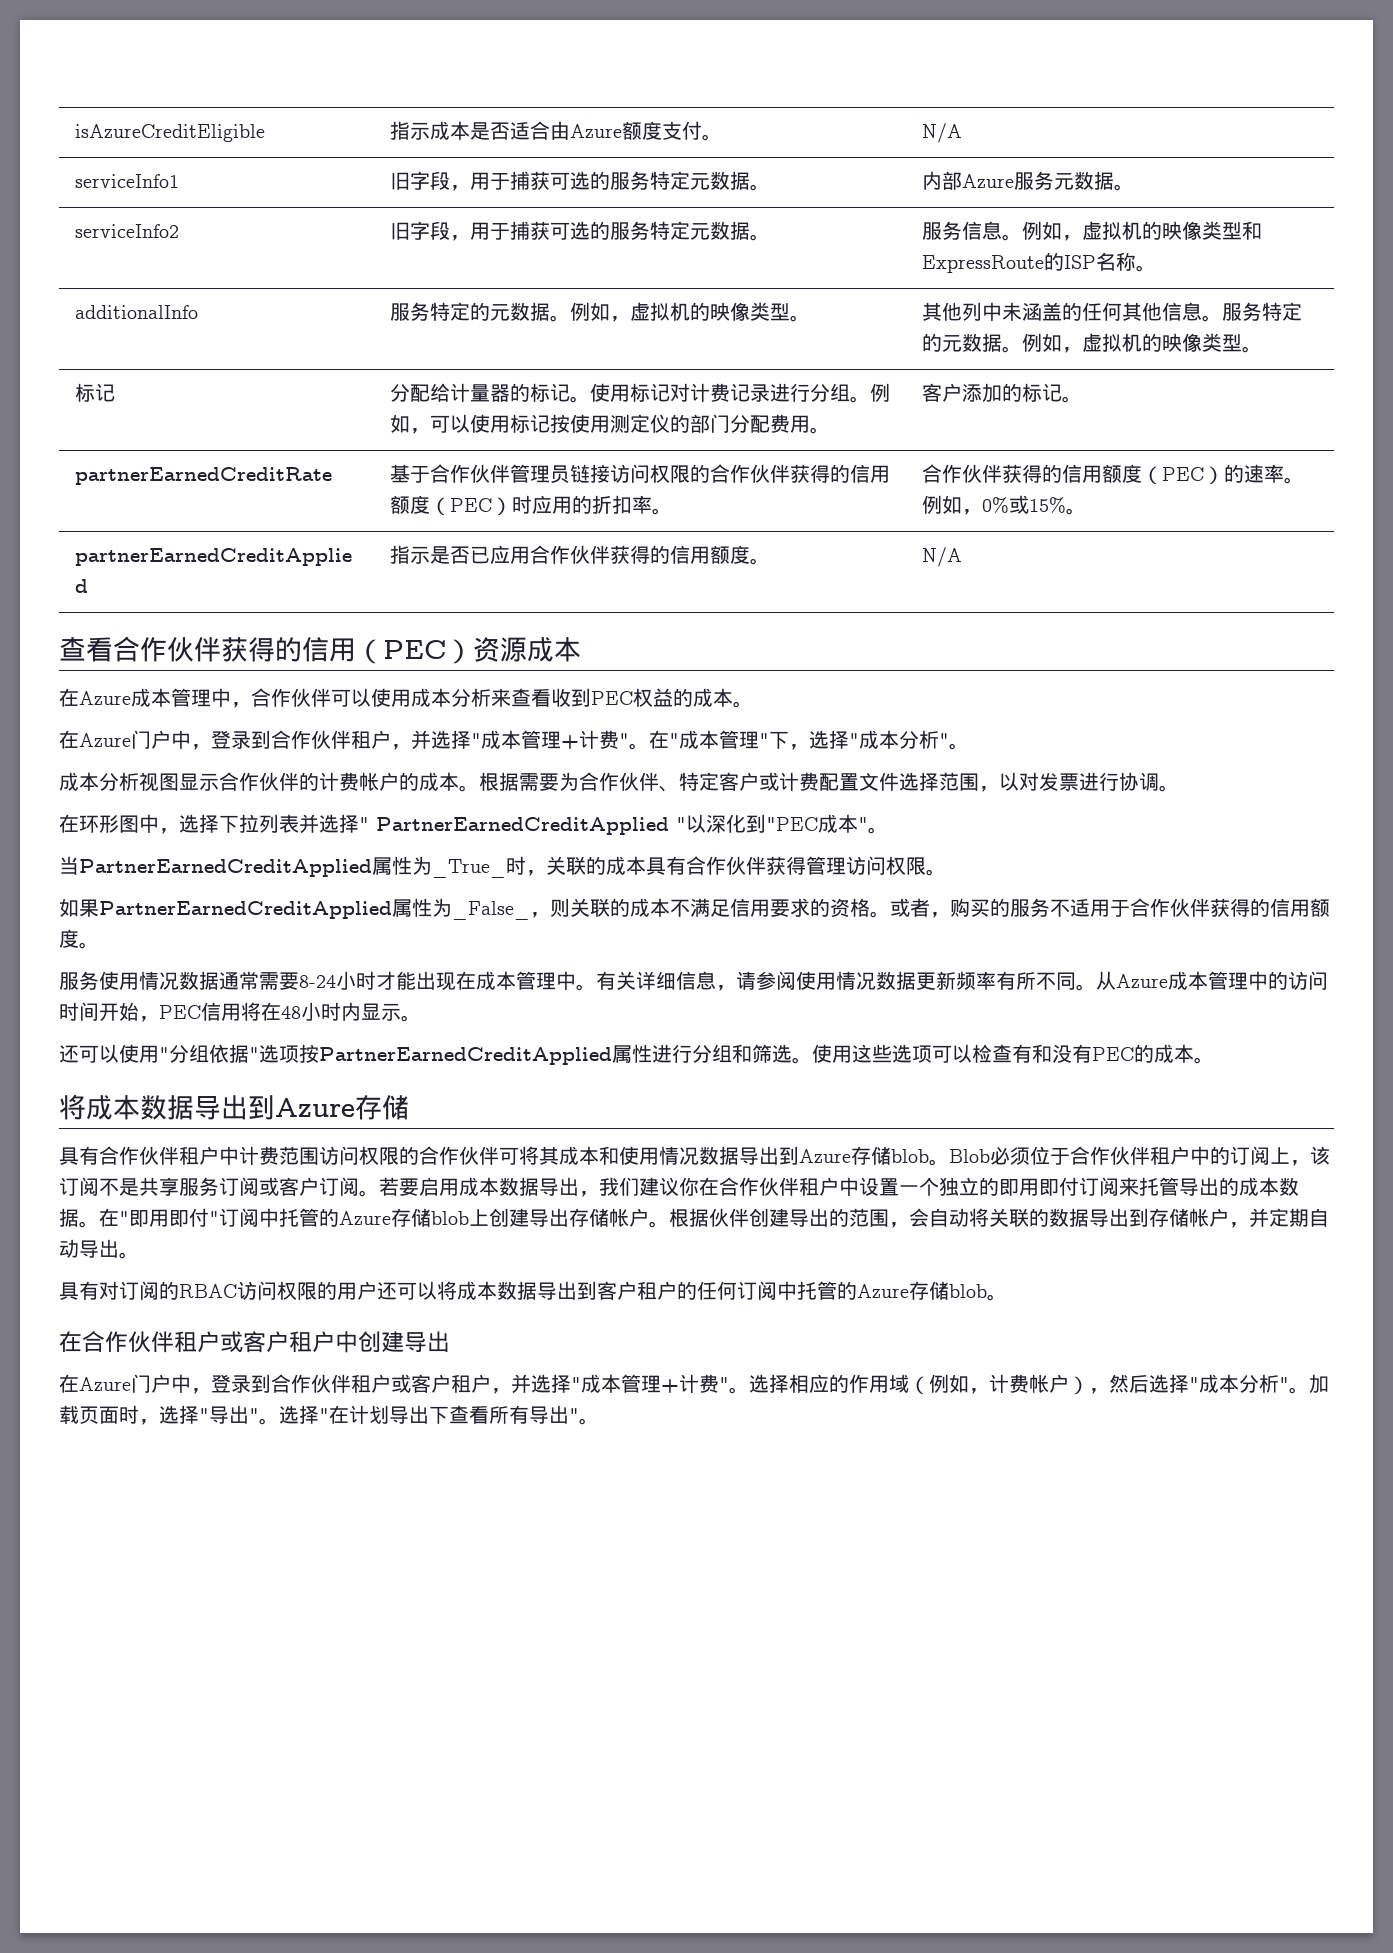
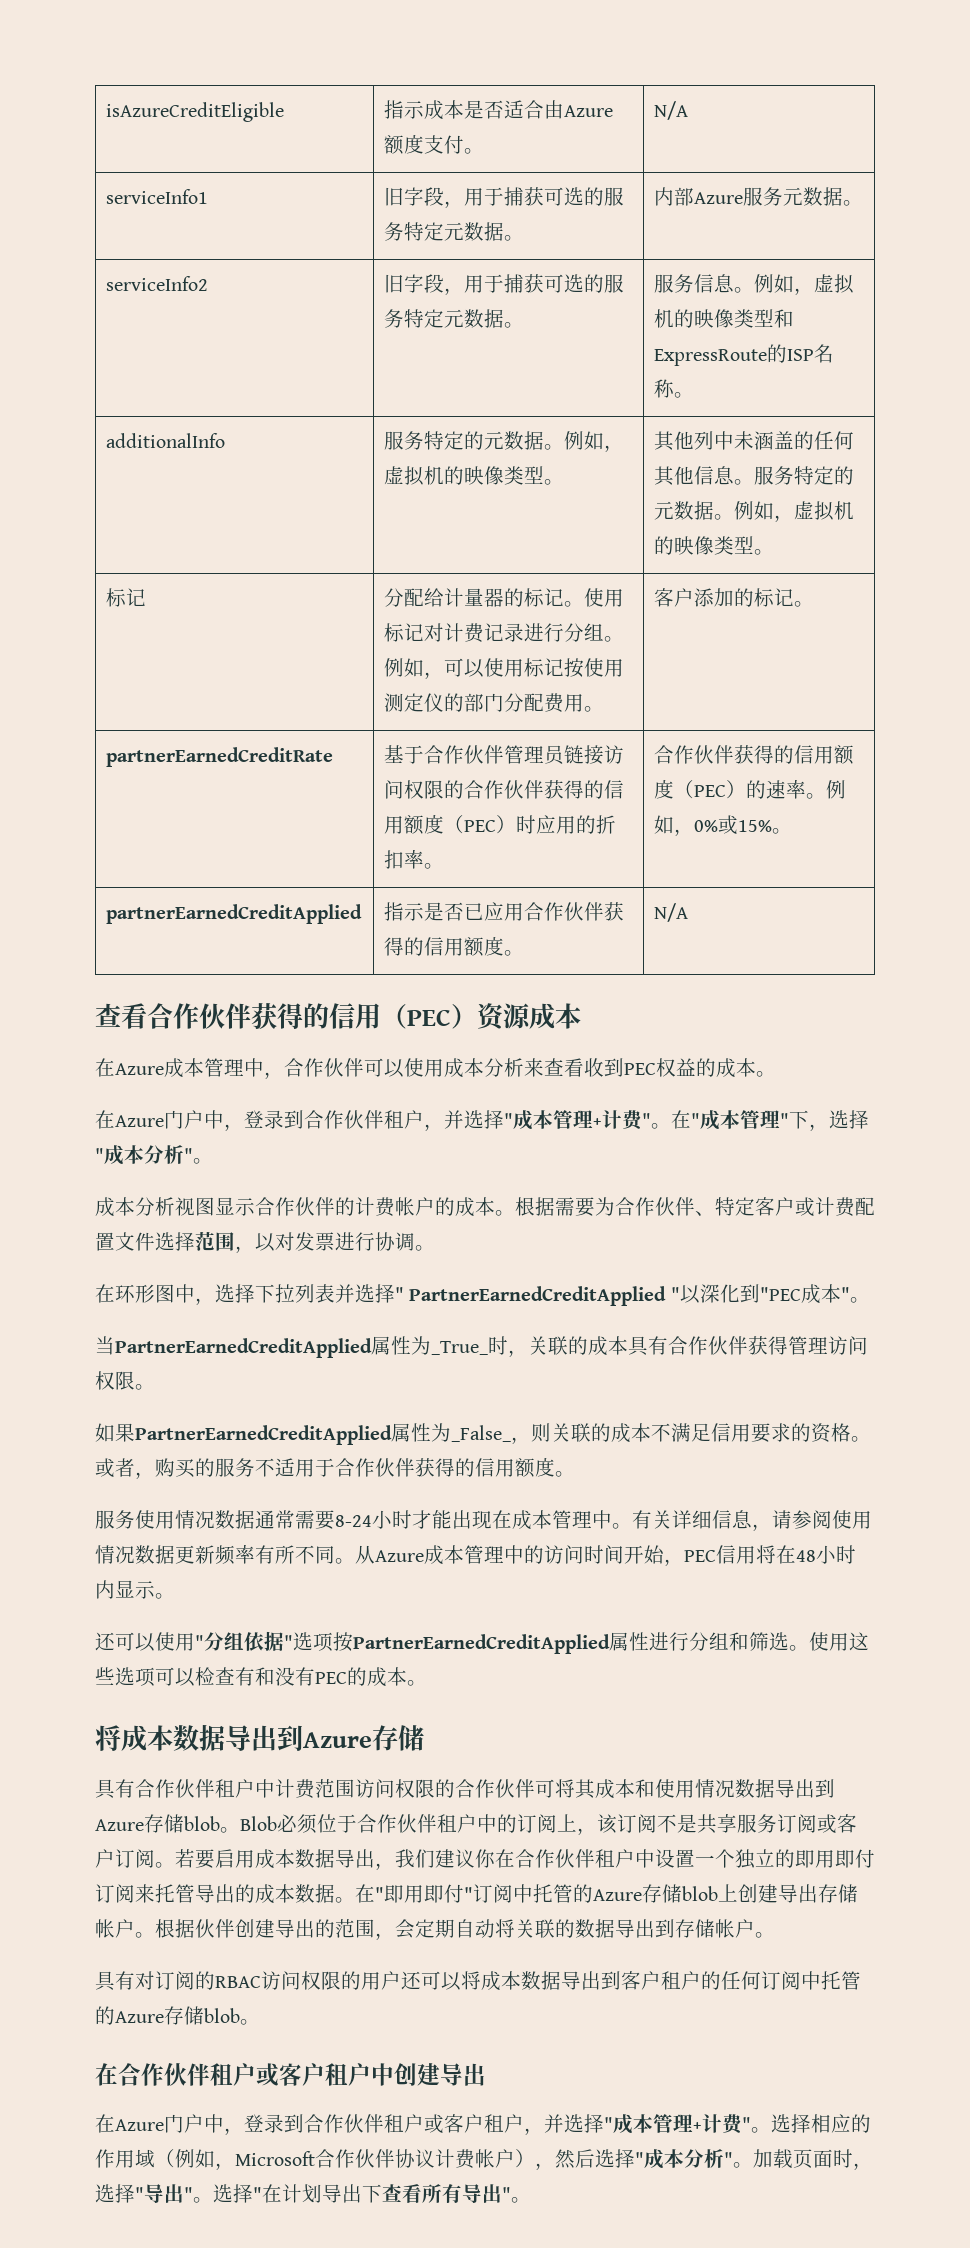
(929, 1217) none -> [415,1919,455,1938] 定期
[1229,1208,1329,1228] [59,1239,119,1258] ，并定期自动导出 -> (755, 1928) none
(989, 1391) none -> [235,2149,435,2168] Microsoft合作伙伴协议

